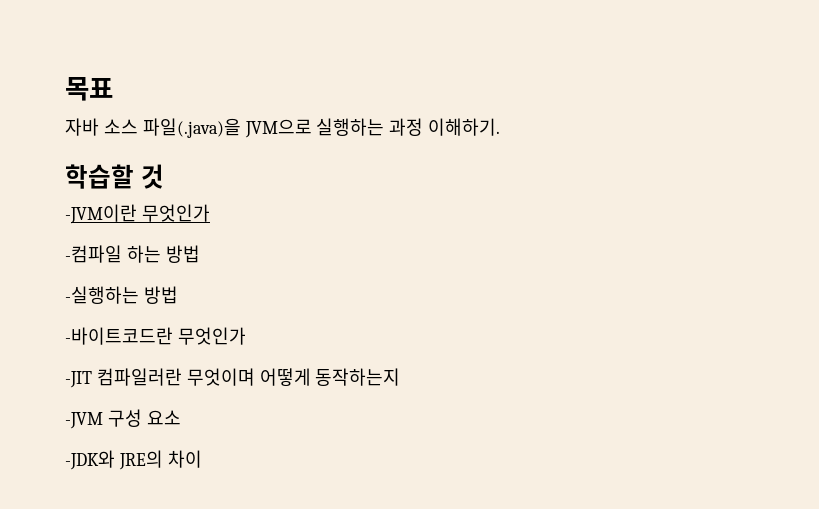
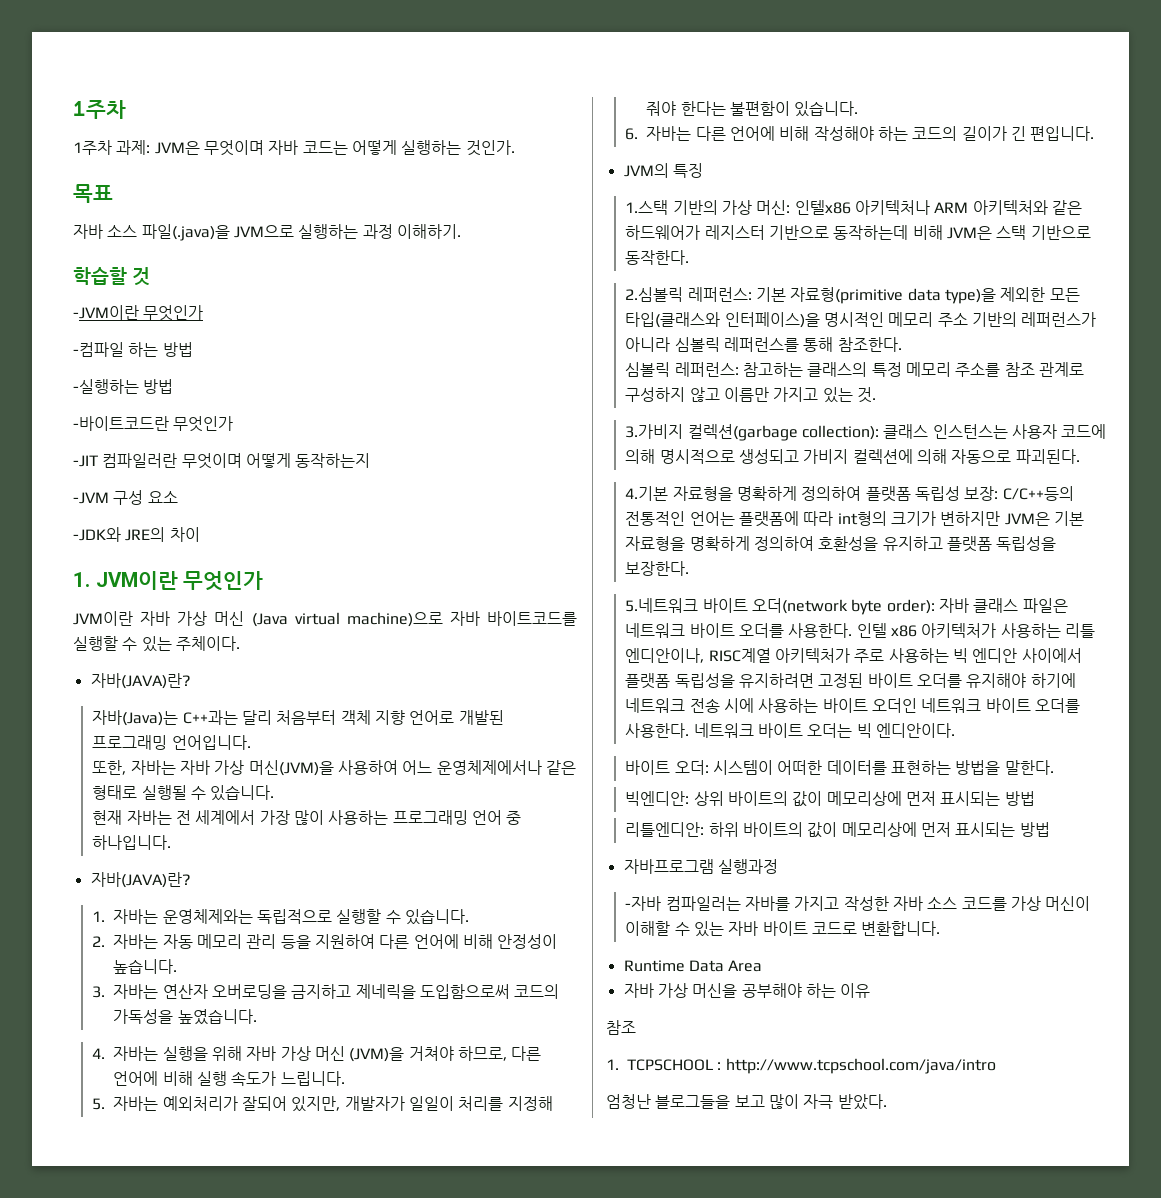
(65, 89) none -> [73,100,126,119] [73,140,515,156] 1주차 // 1주차 과제: JVM은 무엇이며 자바 코드는 어떻게 실행하는 것인가. //
(202, 459) none -> [73,571,264,591] [73,611,577,627] [73,636,240,652] [90,673,191,689] [92,710,504,726] [92,735,251,750] [92,760,576,776] [92,785,275,801] [92,810,522,825] [92,835,172,850] [90,872,191,888] [92,909,469,925] [92,934,558,949] [113,959,178,974] [92,984,560,999] [113,1009,257,1025] [92,1046,542,1062] [113,1071,345,1086] [92,1096,553,1112] [646,101,859,117] [625,126,1095,141] [623,163,703,178] [625,200,1082,215] [625,225,1091,240] [625,250,690,265] [625,287,1080,304] [625,312,1097,328] [625,337,902,352] [625,362,1084,377] [625,387,876,403] [625,424,1107,441] [625,449,1080,464] [625,486,1074,502] [625,511,1084,527] [625,536,1057,552] [625,561,690,576] [625,598,1068,615] [625,623,1095,638] [625,648,1082,663] [625,673,1076,689] [625,698,1080,713] [625,723,955,738] [625,760,1054,775] [625,791,1035,807] [625,822,1050,838] [623,859,778,874] [625,896,1091,911] [625,921,941,937] [623,960,763,972] [623,983,871,998] [606,1020,636,1035] [606,1058,996,1074] [606,1094,887,1110] // 1. JVM이란 무엇인가 // JVM이란 자바 가상 머신 (Java virtual machine)으로 자바 바이트코드를 실행할 수 있는 주체이다. // 자바(JAVA)란? // 자바(Java)는 C++과는 달리 처음부터 객체 지향 언어로 개발된 프로그래밍 언어입니다. // 또한, 자바는 자바 가상 머신(JVM)을 사용하여 어느 운영체제에서나 같은 형태로 실행될 수 있습니다. // 현재 자바는 전 세계에서 가장 많이 사용하는 프로그래밍 언어 중 하나입니다. // 자바(JAVA)란? // 1. 자바는 운영체제와는 독립적으로 실행할 수 있습니다. // 2. 자바는 자동 메모리 관리 등을 지원하여 다른 언어에 비해 안정성이 높습니다. // 3. 자바는 연산자 오버로딩을 금지하고 제네릭을 도입함으로써 코드의 가독성을 높였습니다. // 4. 자바는 실행을 위해 자바 가상 머신 (JVM)을 거쳐야 하므로, 다른 언어에 비해 실행 속도가 느립니다. // 5. 자바는 예외처리가 잘되어 있지만, 개발자가 일일이 처리를 지정해 줘야 한다는 불편함이 있습니다. // 6. 자바는 다른 언어에 비해 작성해야 하는 코드의 길이가 긴 편입니다. // JVM의 특징 // 1.스택 기반의 가상 머신: 인텔x86 아키텍처나 ARM 아키텍처와 같은 하드웨어가 레지스터 기반으로 동작하는데 비해 JVM은 스택 기반으로 동작한다. // 2.심볼릭 레퍼런스: 기본 자료형(primitive data type)을 제외한 모든 타입(클래스와 인터페이스)을 명시적인 메모리 주소 기반의 레퍼런스가 아니라 심볼릭 레퍼런스를 통해 참조한다. // 심볼릭 레퍼런스: 참고하는 클래스의 특정 메모리 주소를 참조 관계로 구성하지 않고 이름만 가지고 있는 것. // 3.가비지 컬렉션(garbage collection): 클래스 인스턴스는 사용자 코드에 의해 명시적으로 생성되고 가비지 컬렉션에 의해 자동으로 파괴된다. // 4.기본 자료형을 명확하게 정의하여 플랫폼 독립성 보장: C/C++등의 전통적인 언어는 플랫폼에 따라 int형의 크기가 변하지만 JVM은 기본 자료형을 명확하게 정의하여 호환성을 유지하고 플랫폼 독립성을 보장한다. // 5.네트워크 바이트 오더(network byte order): 자바 클래스 파일은 네트워크 바이트 오더를 사용한다. 인텔 x86 아키텍처가 사용하는 리틀 엔디안이나, RISC계열 아키텍처가 주로 사용하는 빅 엔디안 사이에서 플랫폼 독립성을 유지하려면 고정된 바이트 오더를 유지해야 하기에 네트워크 전송 시에 사용하는 바이트 오더인 네트워크 바이트 오더를 사용한다. 네트워크 바이트 오더는 빅 엔디안이다. // 바이트 오더: 시스템이 어떠한 데이터를 표현하는 방법을 말한다. // 빅엔디안: 상위 바이트의 값이 메모리상에 먼저 표시되는 방법 // 리틀엔디안: 하위 바이트의 값이 메모리상에 먼저 표시되는 방법 // 자바프로그램 실행과정 // -자바 컴파일러는 자바를 가지고 작성한 자바 소스 코드를 가상 머신이 이해할 수 있는 자바 바이트 코드로 변환합니다. // Runtime Data Area // 자바 가상 머신을 공부해야 하는 이유 // 참조 // 1. TCPSCHOOL : http://www.tcpschool.com/java/intro // 엄청난 블로그들을 보고 많이 자극 받았다.

